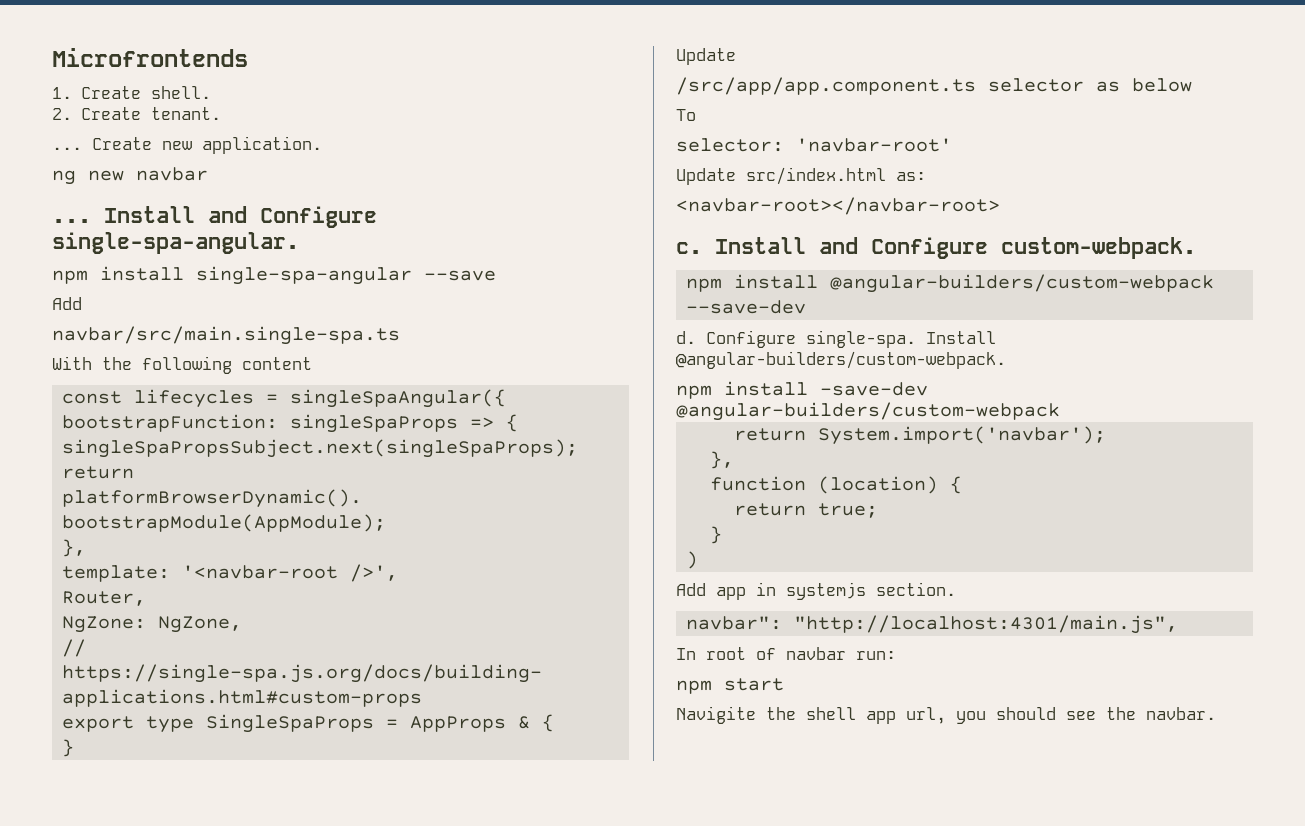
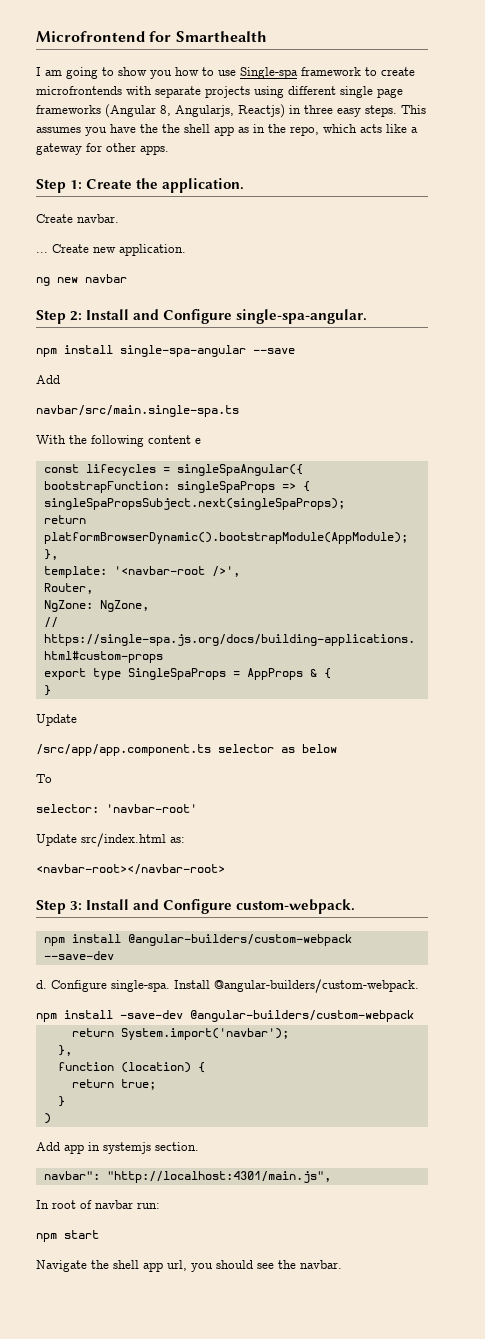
[52,48,248,67] [52,86,211,99] [52,107,221,120] Microfrontends // 1. Create shell. // 2. Create tenant. -> [36,31,267,42] [36,67,415,79] [36,86,403,98] [36,104,426,118] [36,124,418,136] [36,143,169,155] [36,178,245,193] [36,214,119,223] Microfrontend for Smarthealth // I am going to show you how to use Single-spa framework to create microfrontends with separate projects using different single page frameworks (Angular 8, Angularjs, Reactjs) in three easy steps. This assumes you have the the shell app as in the repo, which acts like a gateway for other apps. // Step 1: Create the application. // Create navbar.
[52,219,91,223] ... -> [36,310,83,324] Step 2:
(312, 363) none -> [195,438,201,444] e
[676,242,702,254] c. -> [36,900,83,914] Step 3:
[676,706,756,724] Navigite -> [36,1260,87,1272] Navigate

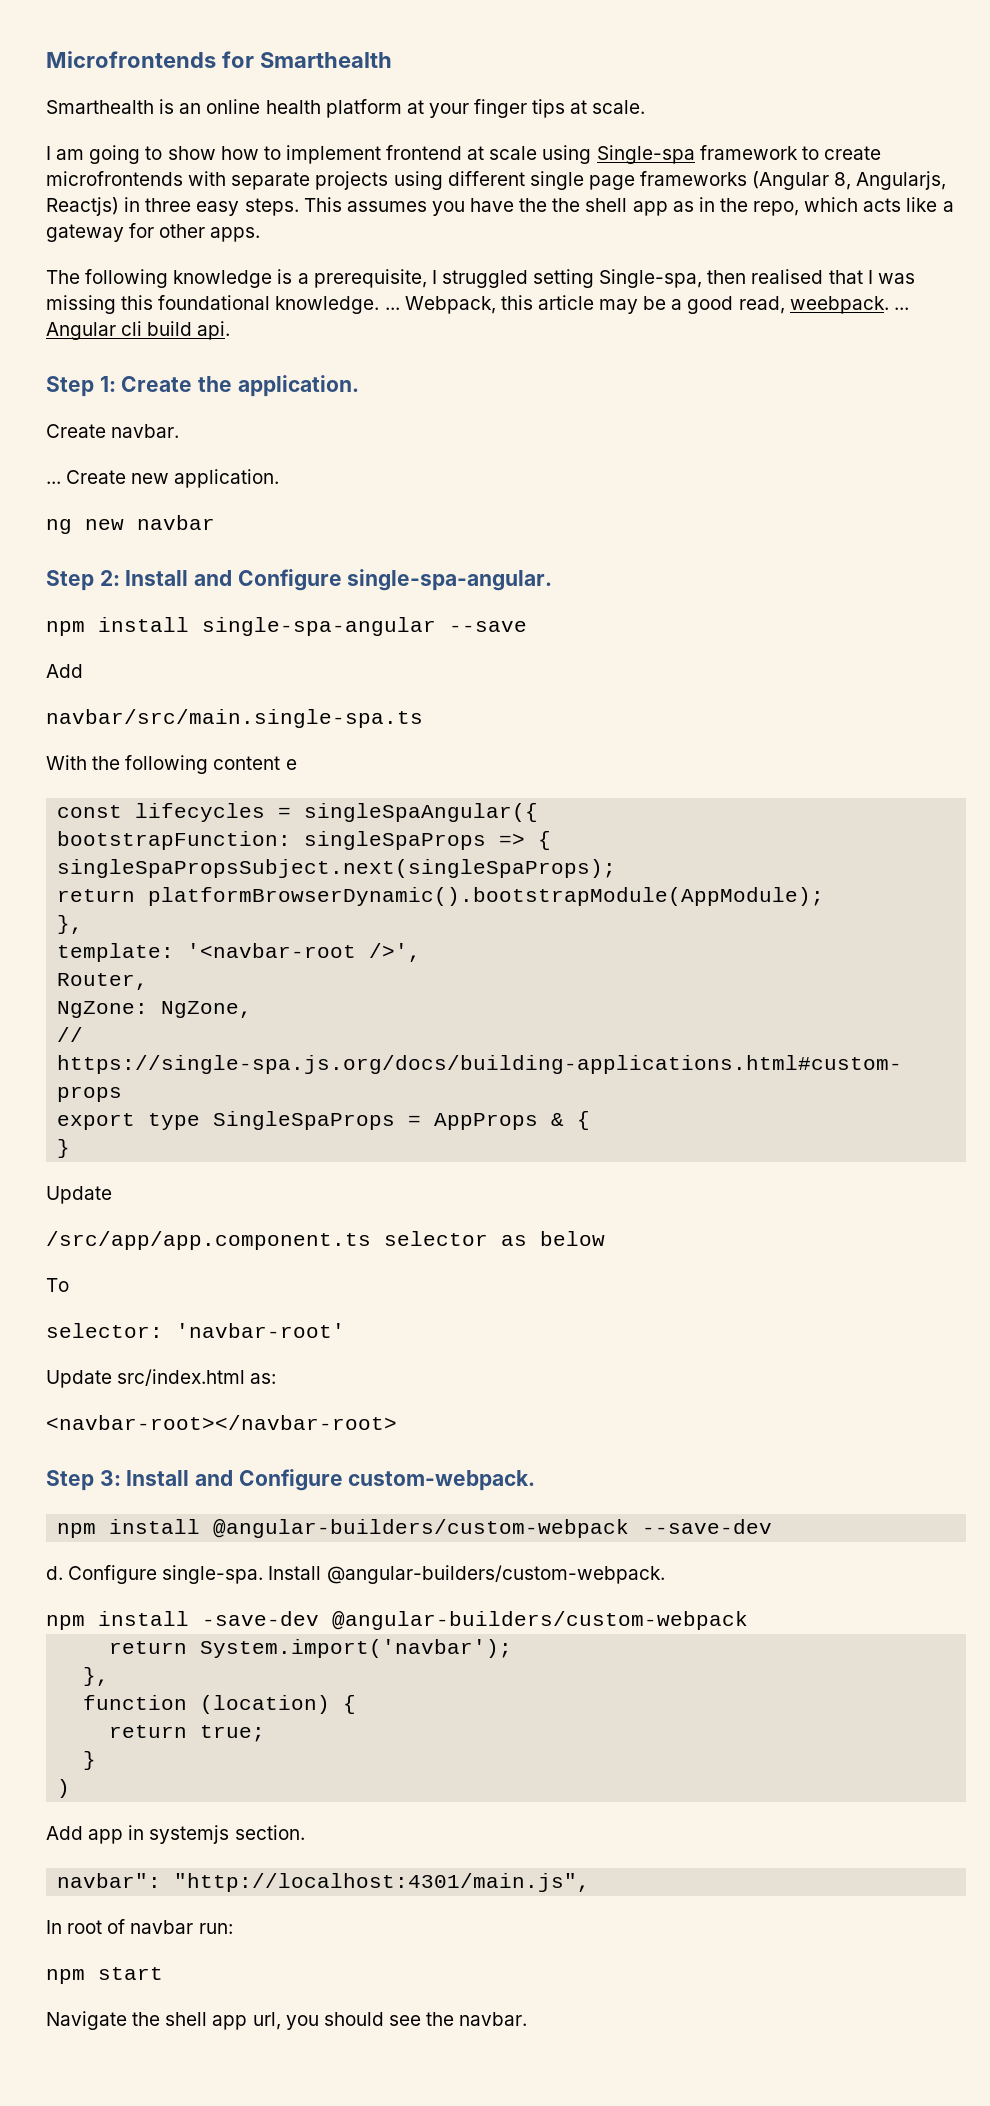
[36,31,145,42] Microfrontend -> [46,51,216,68] Microfrontends
(267, 36) none -> [46,99,646,118] // Smarthealth is an online health platform at your finger tips at scale.
[150,70,172,79] you -> (216, 153) none
[218,70,236,76] use -> [285,145,592,164] implement frontend at scale using
(169, 150) none -> [46,269,915,288] [46,295,909,314] [46,321,231,340] // The following knowledge is a prerequisite, I struggled setting Single-spa, then realised that I was missing this foundational knowledge. ... Webpack, this article may be a good read, weebpack. ... Angular cli build api.

